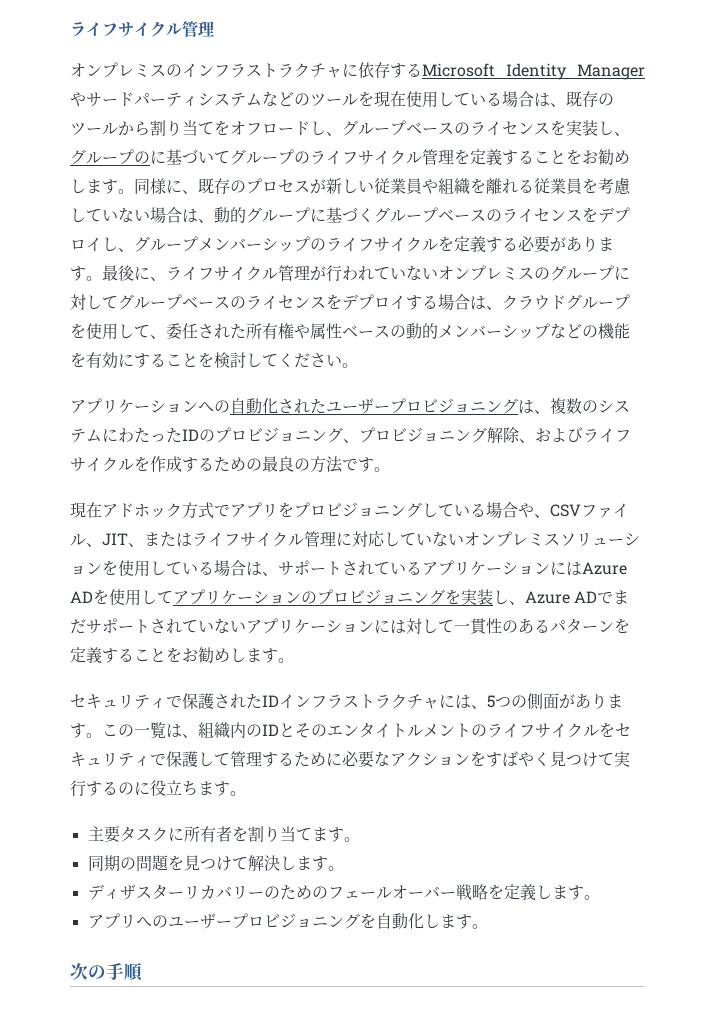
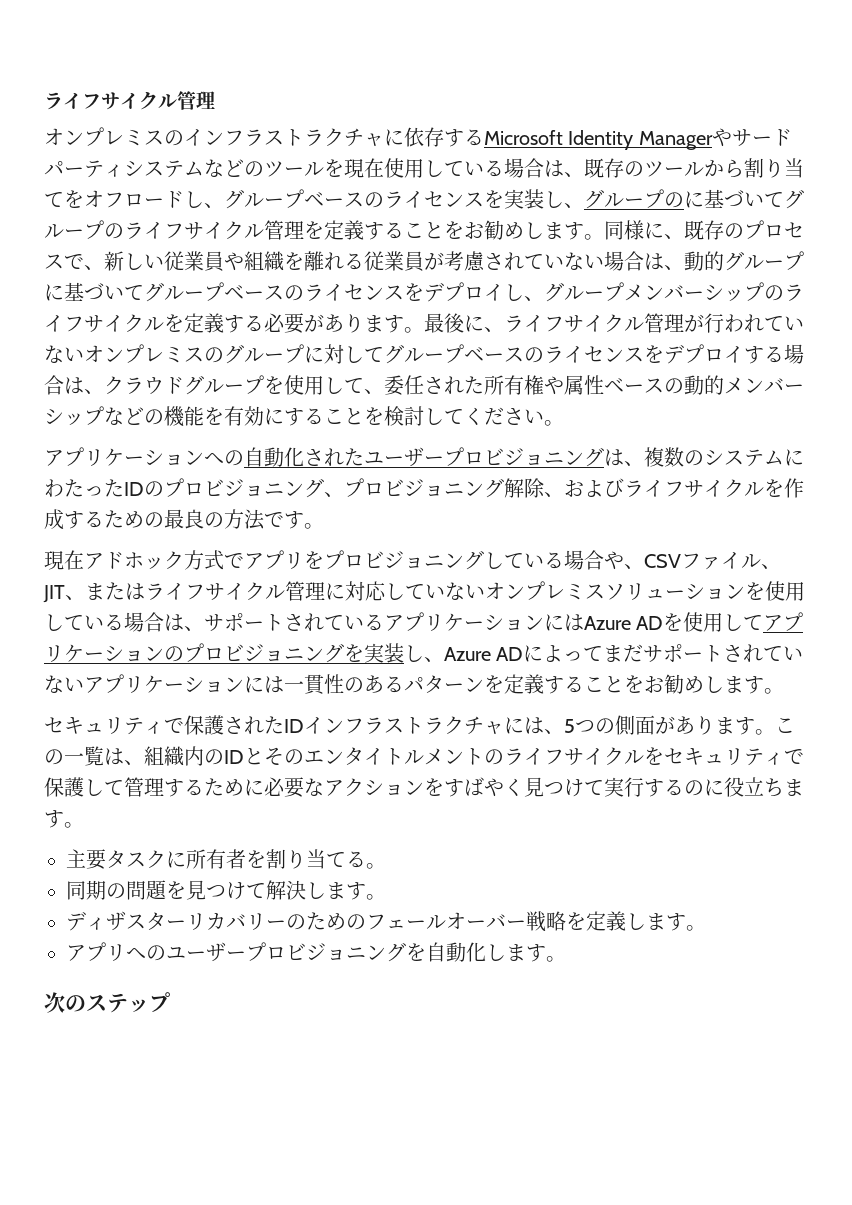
[310,179,326,194] が -> [64,254,104,270] で、
[582,177,631,195] [70,208,86,223] を考慮し -> [424,251,524,271] が考慮され
[358,208,374,222] く -> [104,285,144,300] いて
[597,591,614,604] で -> [523,645,604,662] によって
[406,618,454,634] 対して -> (284, 684) none
[311,827,344,842] ます -> [346,851,366,868] る
[106,963,143,981] 手順 -> [86,992,170,1013] ステップ

